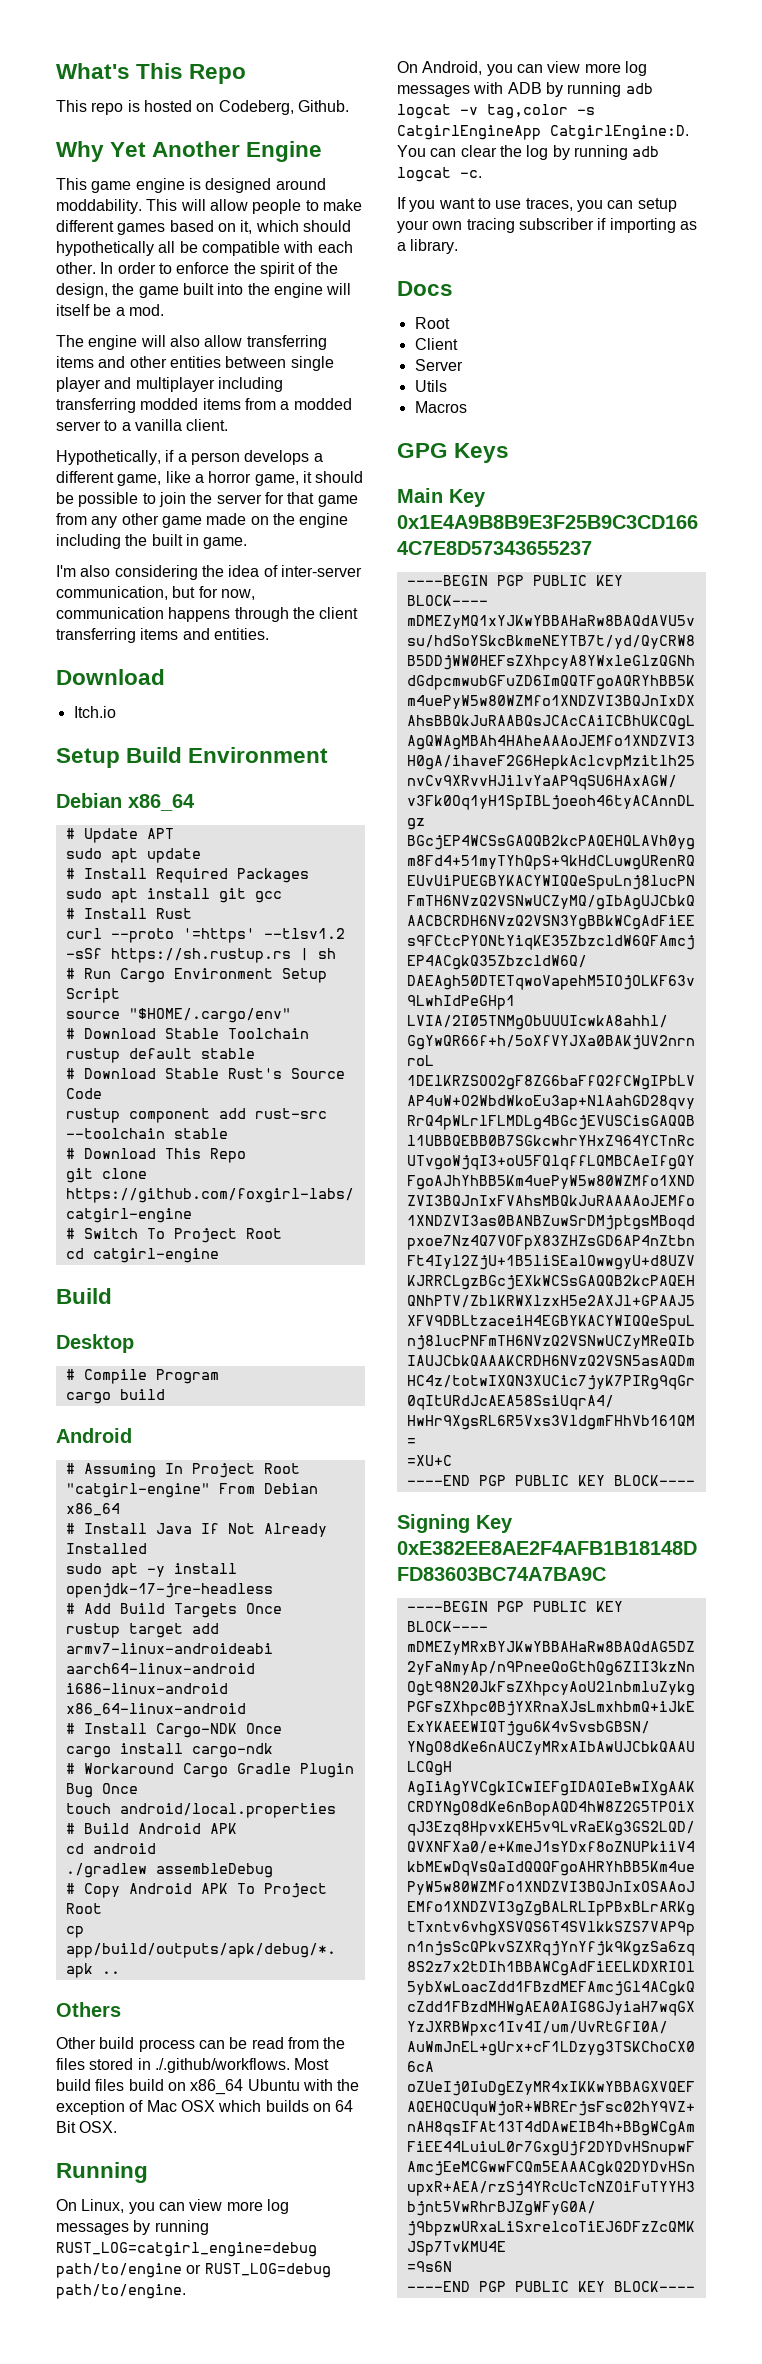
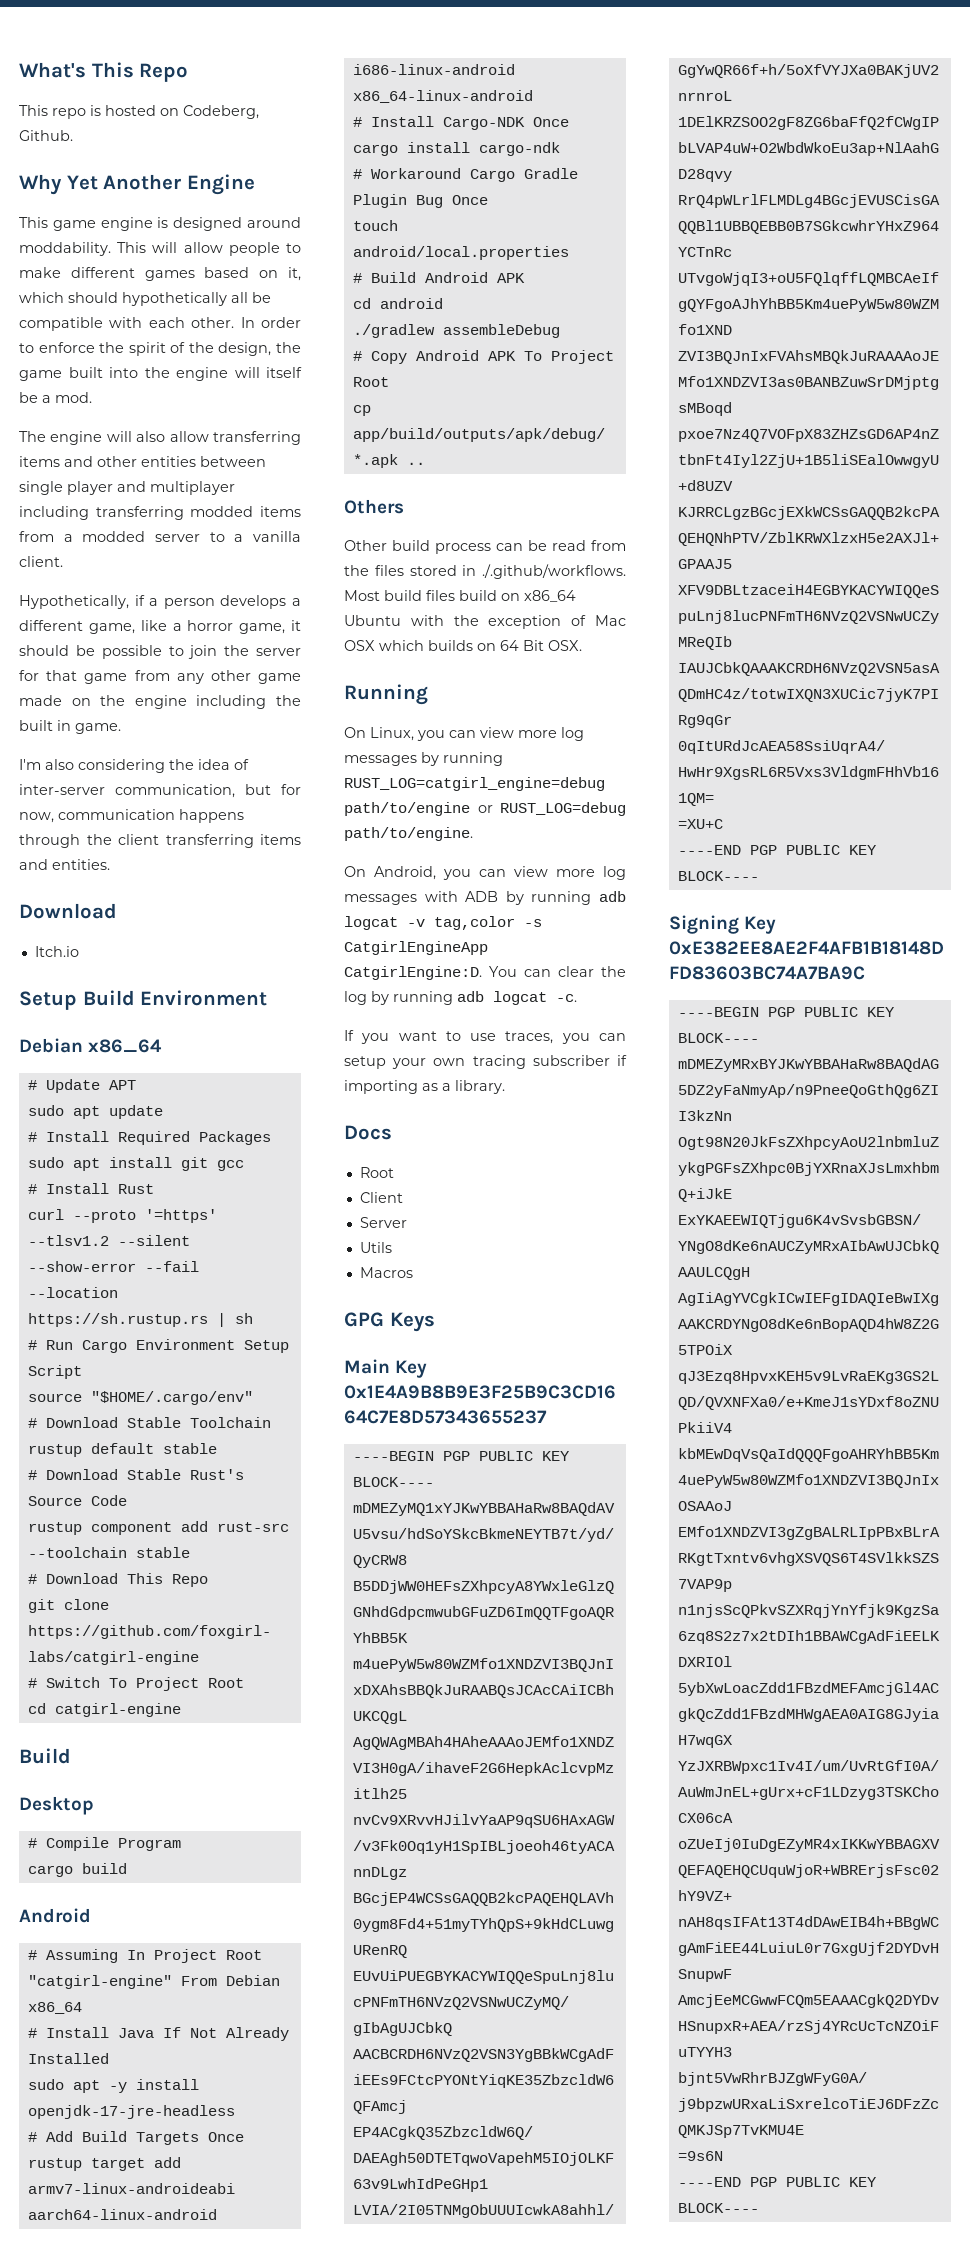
[65,948,102,959] -sSf -> [117,1235,190,1246] [27,1261,199,1272] [27,1287,118,1298] --silent --show-error --fail --location

